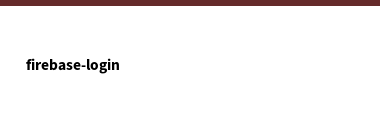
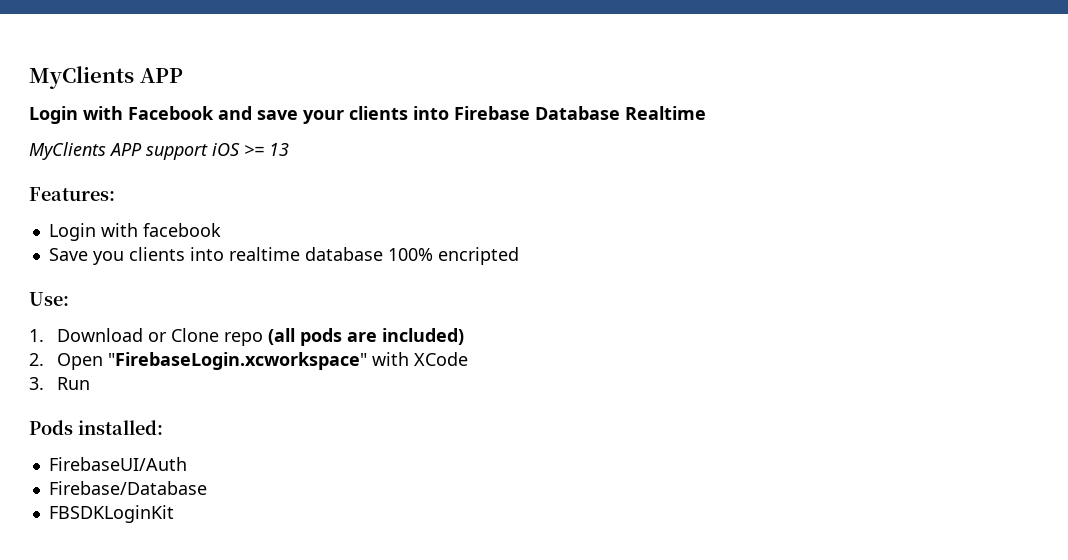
[26,58,120,74] firebase-login -> [29,66,183,89] [29,106,706,124] [29,142,289,160] [29,187,115,201] [48,223,221,241] [48,247,519,265] [29,292,69,306] [29,328,464,346] [29,352,468,370] [29,377,90,390] [29,420,163,435] [48,457,187,471] [48,481,207,495] [48,505,174,523] MyClients APP // Login with Facebook and save your clients into Firebase Database Realtime // MyClients APP support iOS >= 13 // Features: // Login with facebook // Save you clients into realtime database 100% encripted // Use: // 1. Download or Clone repo (all pods are included) // 2. Open "FirebaseLogin.xcworkspace" with XCode // 3. Run // Pods installed: // FirebaseUI/Auth // Firebase/Database // FBSDKLoginKit

